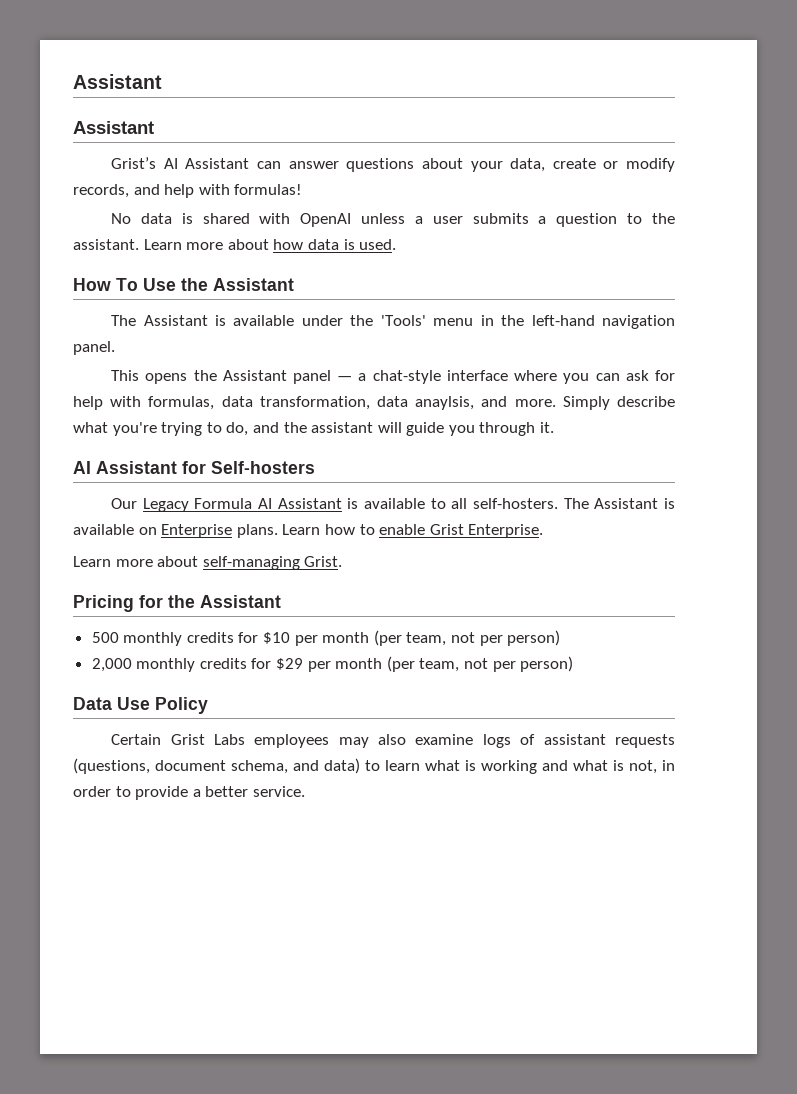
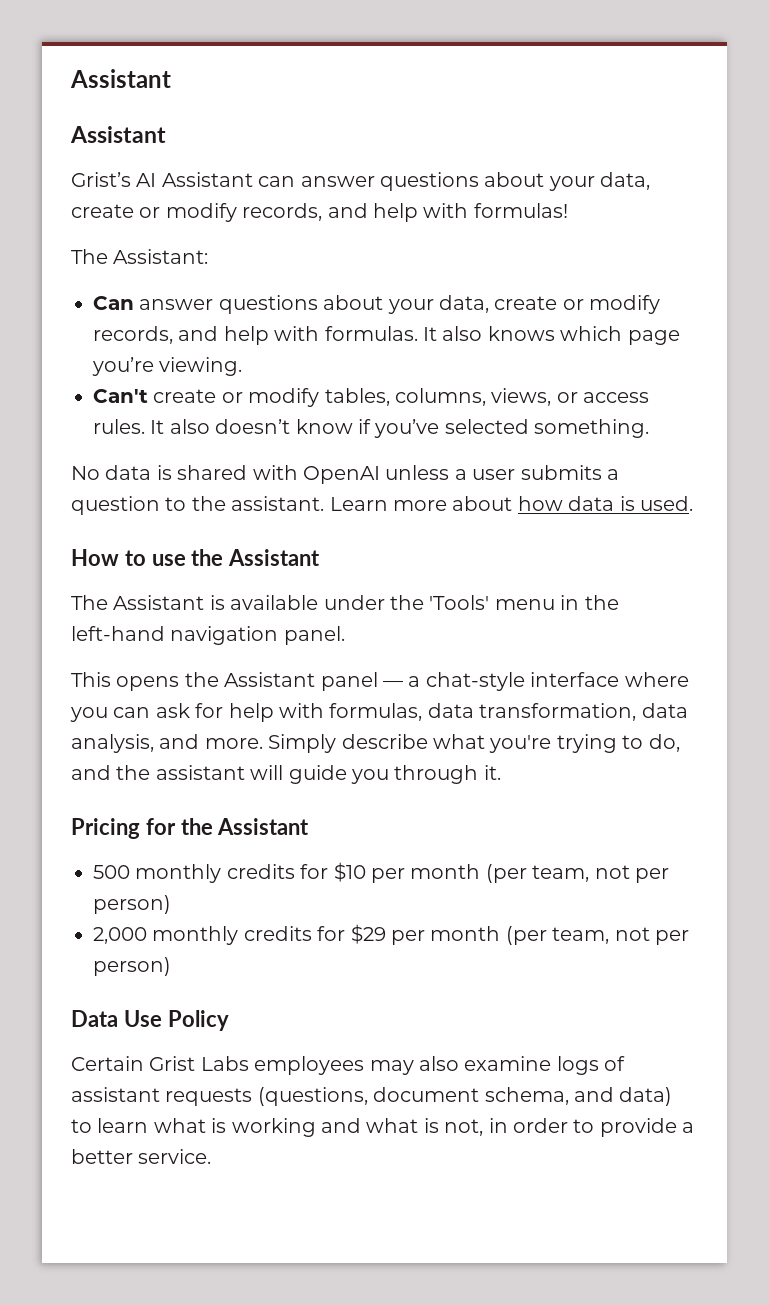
(303, 189) none -> [71,249,209,264] [93,295,661,314] [93,326,680,345] [92,357,243,376] [93,388,650,407] [93,419,650,438] // The Assistant: // Can answer questions about your data, create or modify records, and help with formulas. It also knows which page you’re viewing. // Can't create or modify tables, columns, views, or access rules. It also doesn’t know if you’ve selected something.
[116,278,176,291] To Use -> [124,550,186,566] to use
[415,396,475,410] anaylsis, -> [71,734,154,753] analysis,
[73,461,315,474] [111,498,675,512] [73,524,544,538] [73,556,343,570] // AI Assistant for Self-hosters // Our Legacy Formula AI Assistant is available to all self-hosters. The Assistant is available on Enterprise plans. Learn how to enable Grist Enterprise. // Learn more about self-managing Grist. -> (501, 772) none

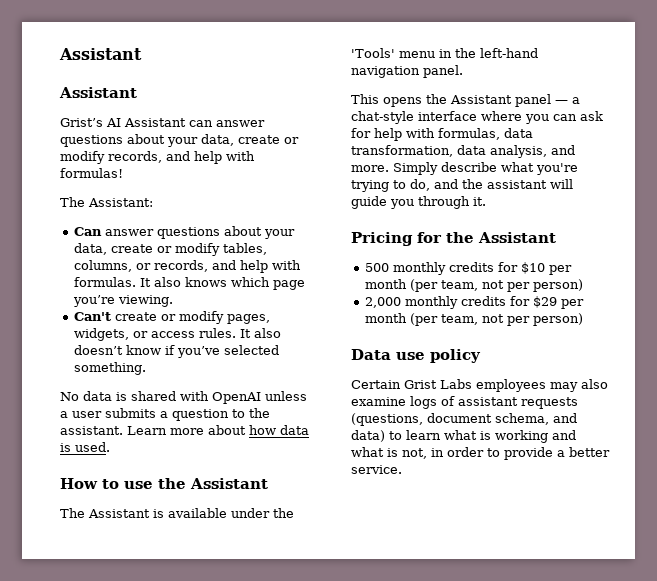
(661, 304) none -> [223,243,268,255] [74,260,152,272] tables, columns, or
[324,388,552,406] tables, columns, views, -> [227,314,271,324] [74,328,130,341] pages, widgets,
[123,1010,229,1031] Use Policy -> [396,349,481,363] use policy

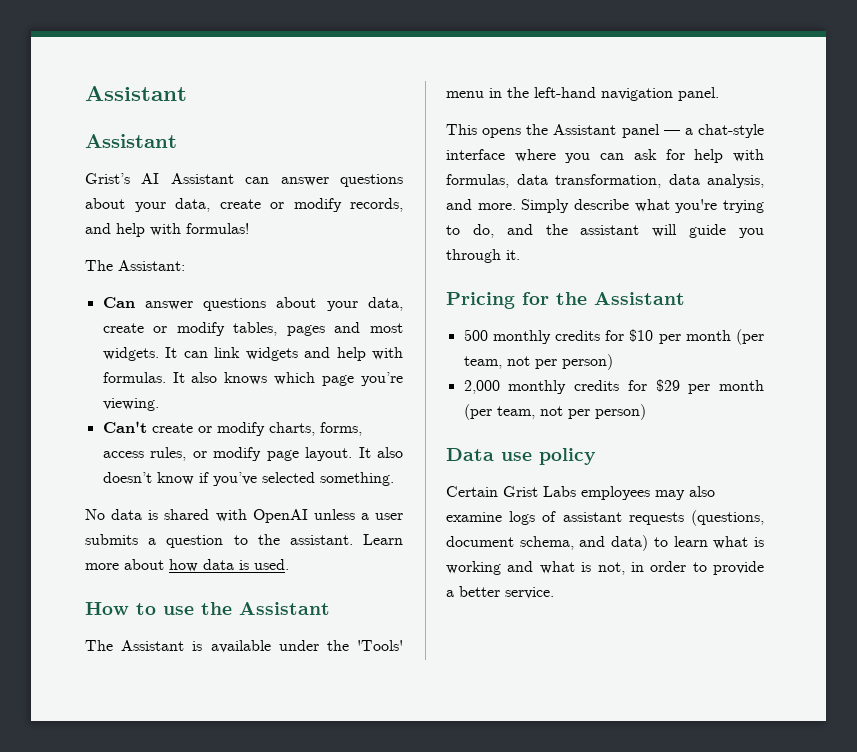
[74,260,209,272] columns, or records, -> [286,322,403,336] [102,347,298,361] pages and most widgets. It can link widgets
[227,314,271,324] [74,328,237,341] pages, widgets, or access rules. -> [268,422,362,436] [102,447,353,461] charts, forms, access rules, or modify page layout.

